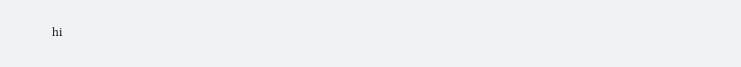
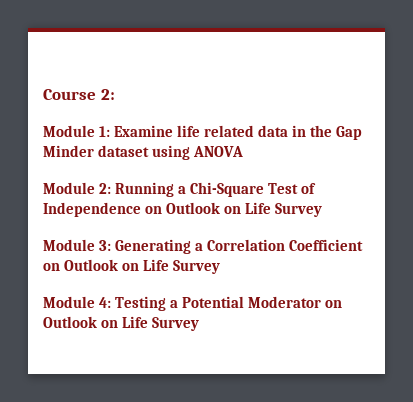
[52,27,63,36] hi -> [43,89,115,100] [43,125,363,140] [43,145,244,160] [43,182,317,197] [43,202,323,217] [43,239,364,254] [43,259,221,274] [43,296,343,311] [43,316,200,331] Course 2: // Module 1: Examine life related data in the Gap Minder dataset using ANOVA // Module 2: Running a Chi-Square Test of Independence on Outlook on Life Survey // Module 3: Generating a Correlation Coefficient on Outlook on Life Survey // Module 4: Testing a Potential Moderator on Outlook on Life Survey

